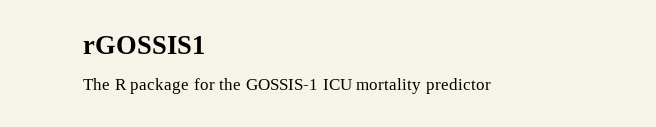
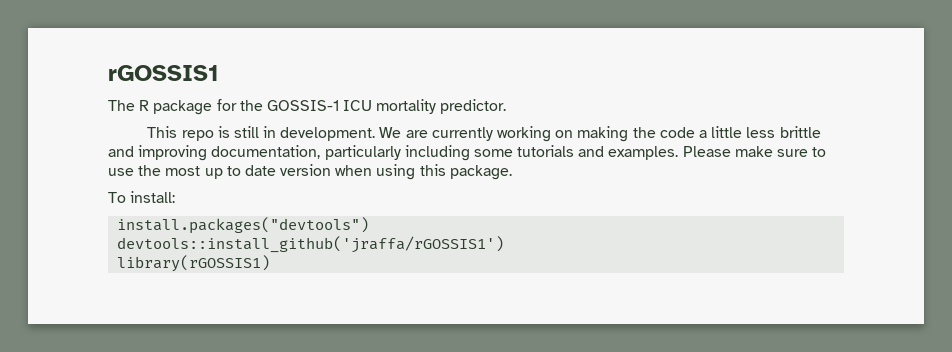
[425,78,491,94] predictor -> [440,99,507,114] [147,126,821,142] [108,145,827,161] [108,164,512,180] [108,191,176,203] [117,217,370,234] [117,236,505,253] [117,255,271,272] predictor. // This repo is still in development. We are currently working on making the code a little less brittle and improving documentation, particularly including some tutorials and examples. Please make sure to use the most up to date version when using this package. // To install: // install.packages("devtools") // devtools::install_github('jraffa/rGOSSIS1') // library(rGOSSIS1)

